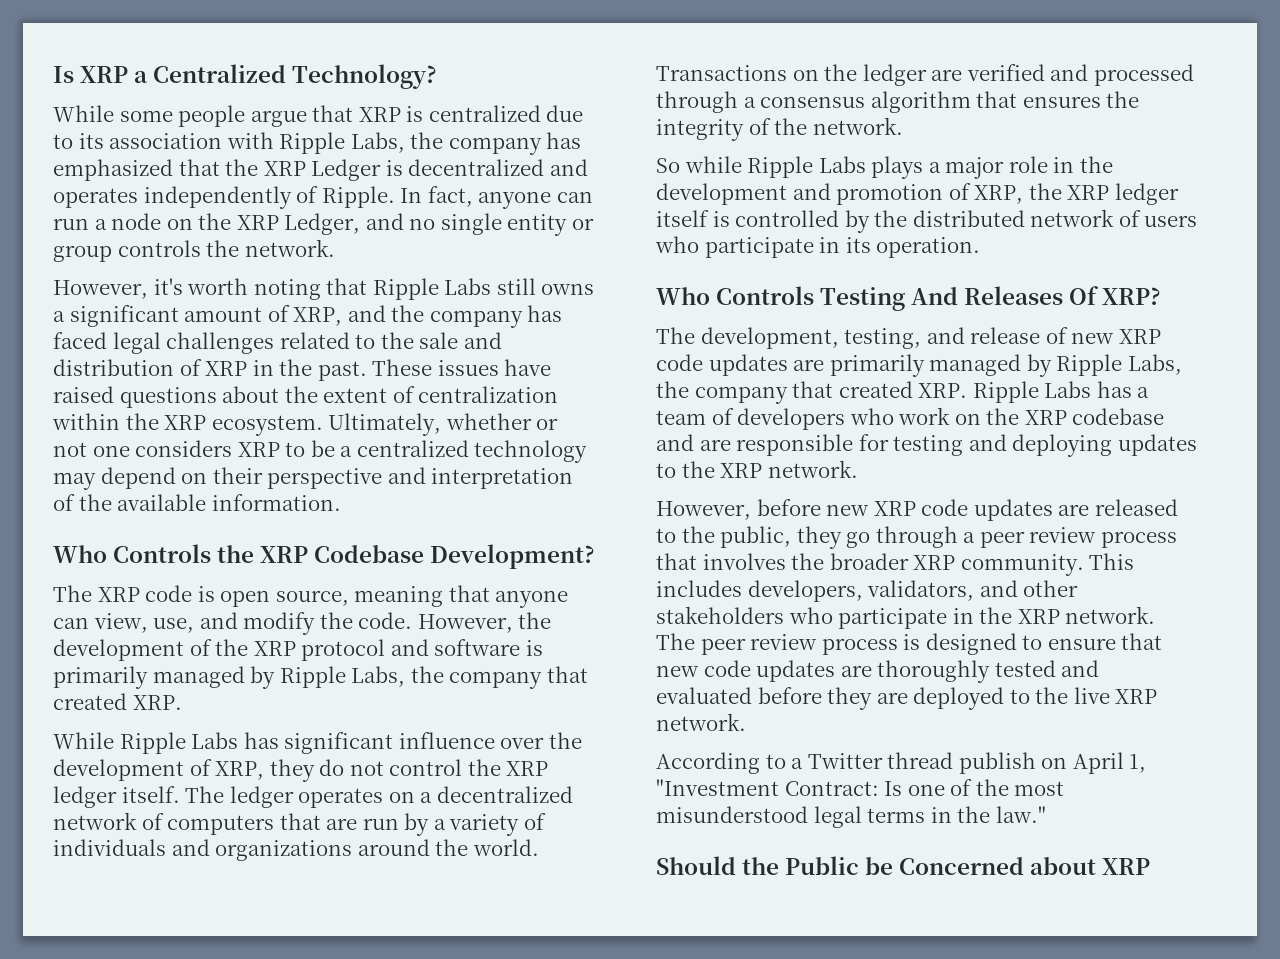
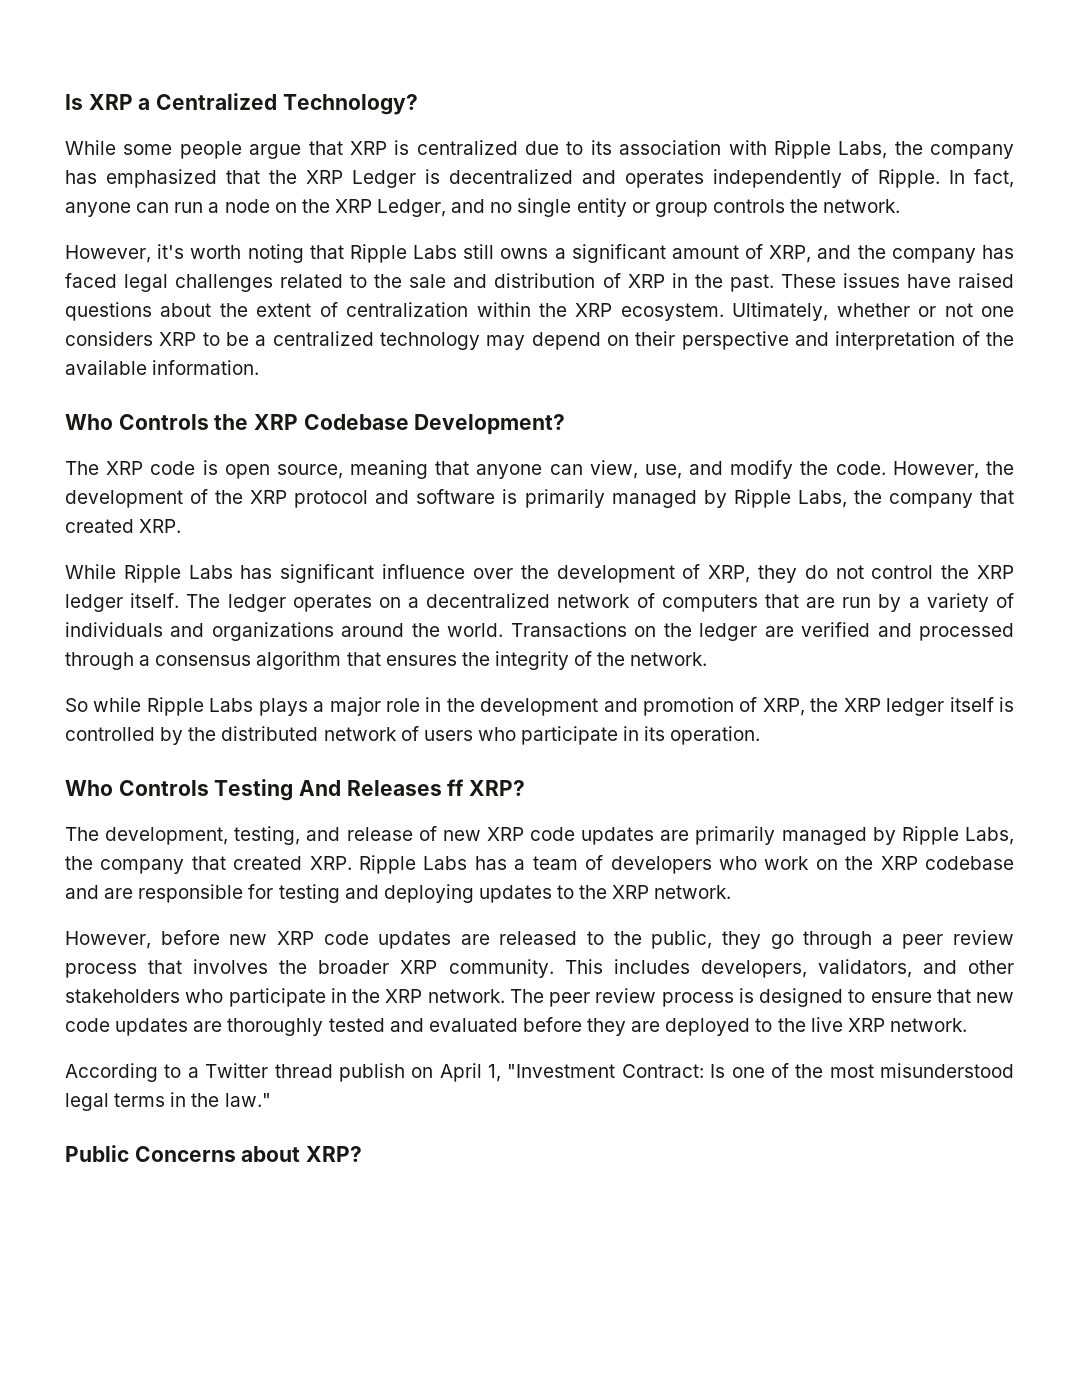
[1069,286,1100,305] Of -> [447,779,465,796] ff
[656,856,1151,875] Should the Public be Concerned about XRP -> [65,1145,363,1162] Public Concerns about XRP?

